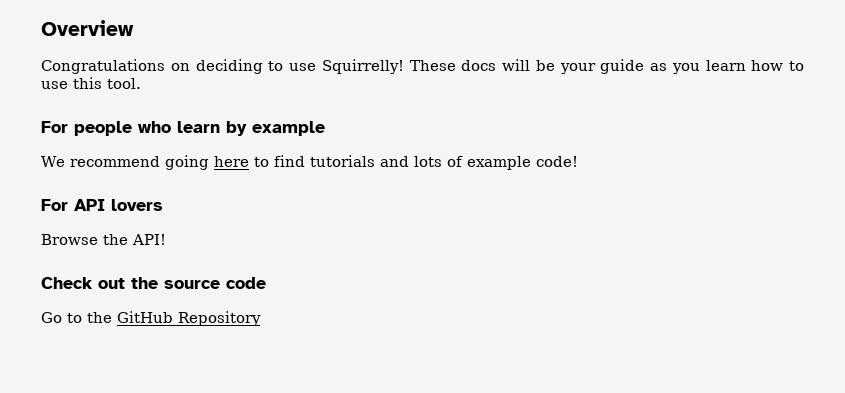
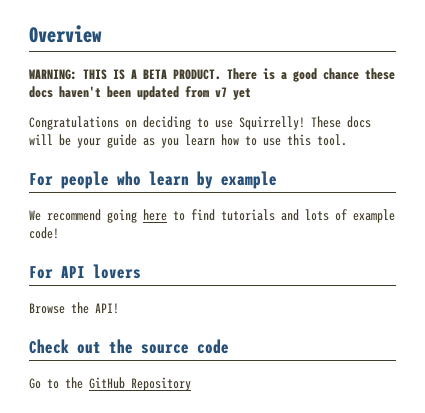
(134, 28) none -> [29,68,395,82] [29,86,251,100] // WARNING: THIS IS A BETA PRODUCT. There is a good chance these docs haven't been updated from v7 yet

